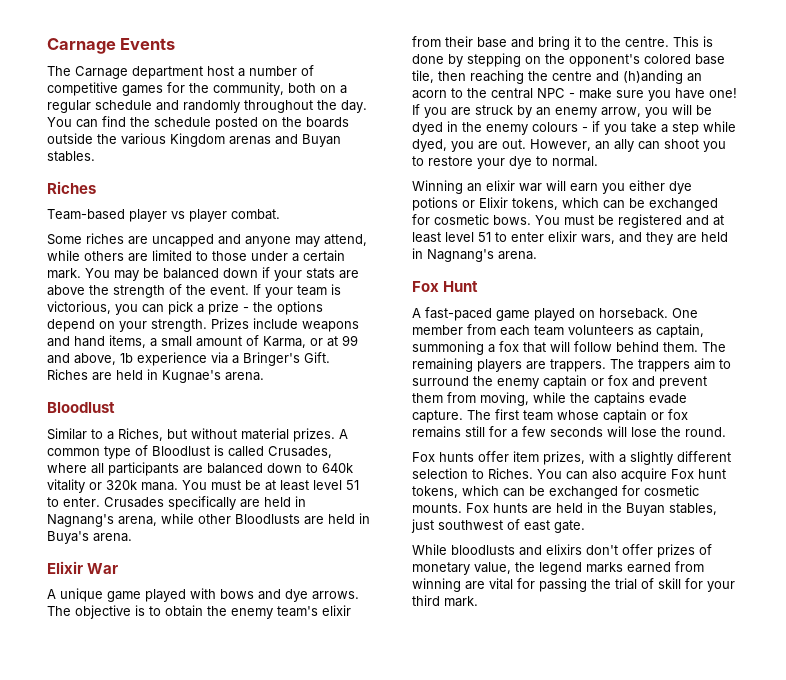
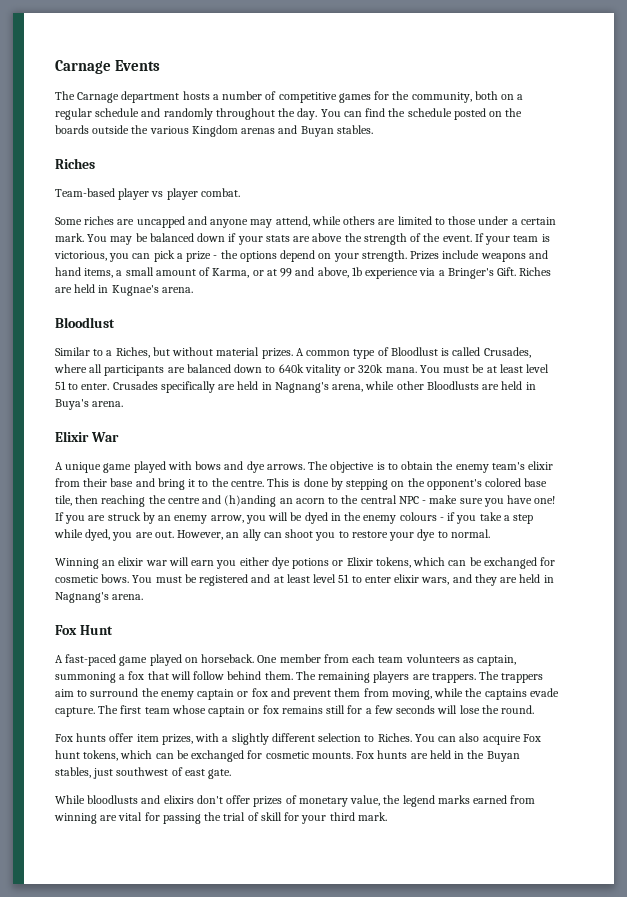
[207,66,234,76] host -> [182,91,210,100] hosts

